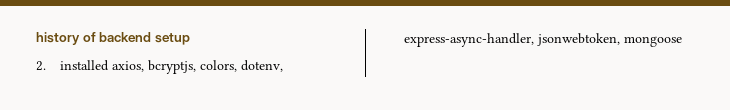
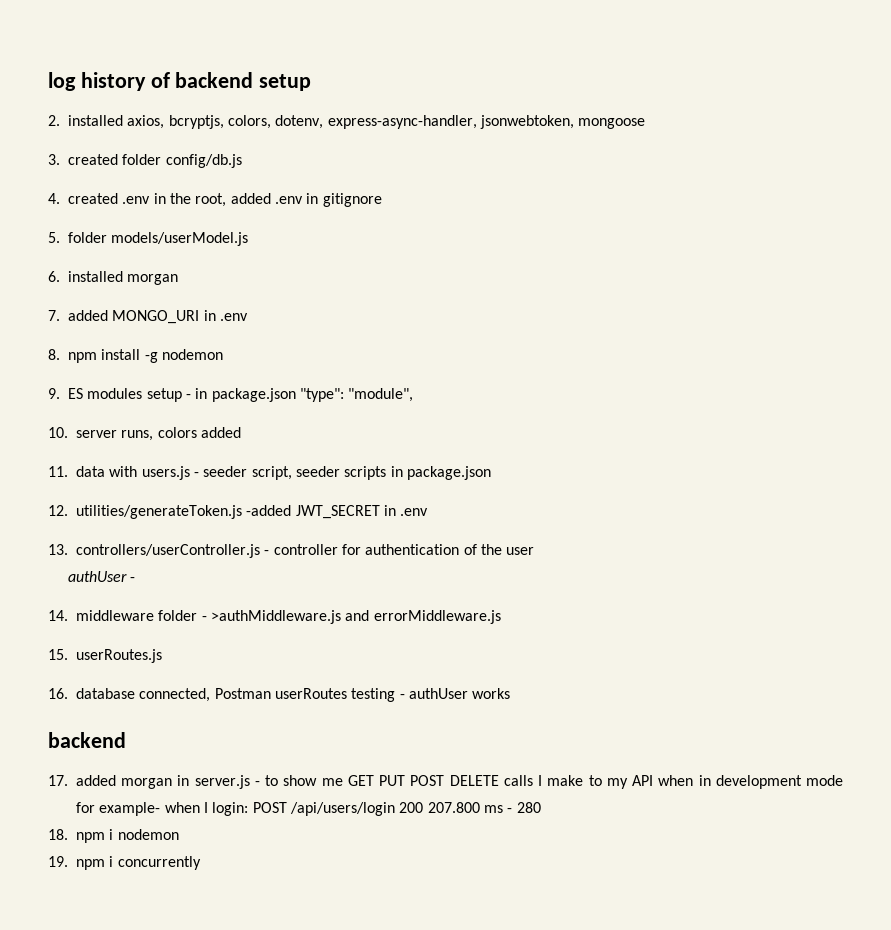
(36, 38) none -> [48,72,76,91] log
(683, 41) none -> [48,154,242,168] [48,193,382,207] [48,232,249,246] [48,271,179,285] [48,310,249,324] [48,349,224,363] [48,388,414,402] [48,427,241,441] [48,466,491,480] [48,505,429,519] [48,544,535,558] [68,571,136,582] [48,610,501,624] [48,649,162,663] [48,688,511,702] [48,732,126,748] [48,775,843,789] [76,802,541,816] [48,829,179,843] [48,856,201,870] // 3. created folder config/db.js // 4. created .env in the root, added .env in gitignore // 5. folder models/userModel.js // 6. installed morgan // 7. added MONGO_URI in .env // 8. npm install -g nodemon // 9. ES modules setup - in package.json "type": "module", // 10. server runs, colors added // 11. data with users.js - seeder script, seeder scripts in package.json // 12. utilities/generateToken.js -added JWT_SECRET in .env // 13. controllers/userController.js - controller for authentication of the user // authUser - // 14. middleware folder - >authMiddleware.js and errorMiddleware.js // 15. userRoutes.js // 16. database connected, Postman userRoutes testing - authUser works // backend // 17. added morgan in server.js - to show me GET PUT POST DELETE calls I make to my API when in development mode for example- when I login: POST /api/users/login 200 207.800 ms - 280 // 18. npm i nodemon // 19. npm i concurrently

